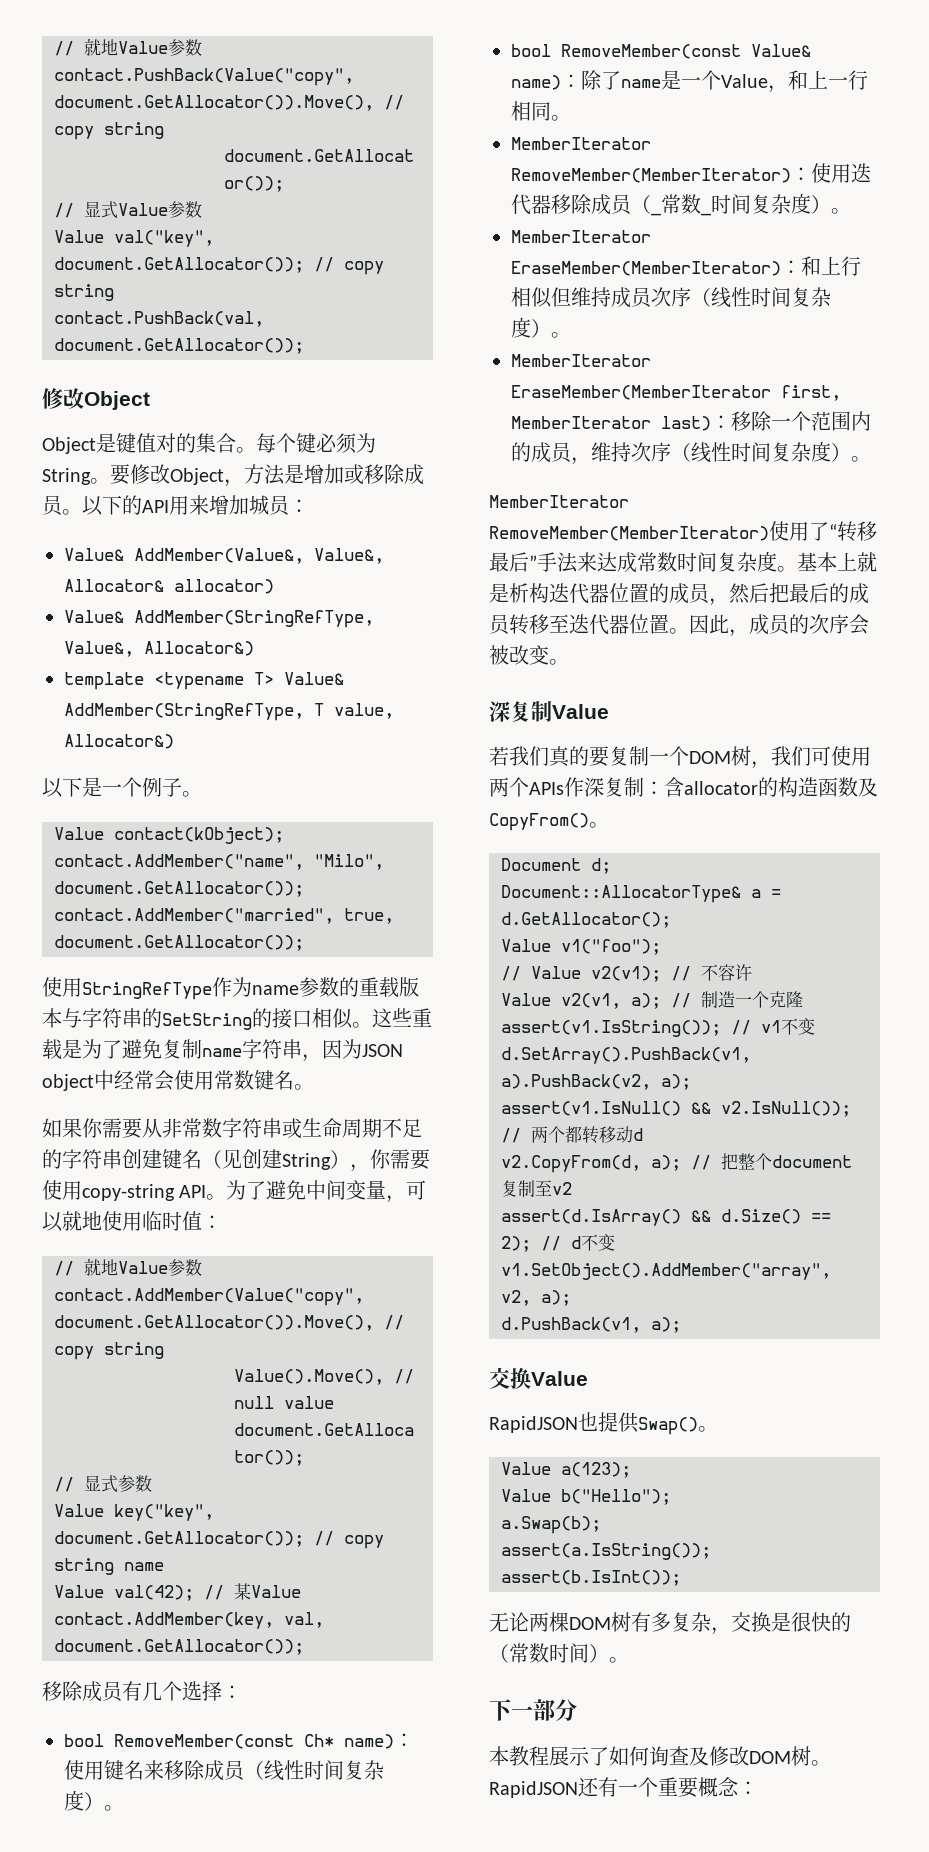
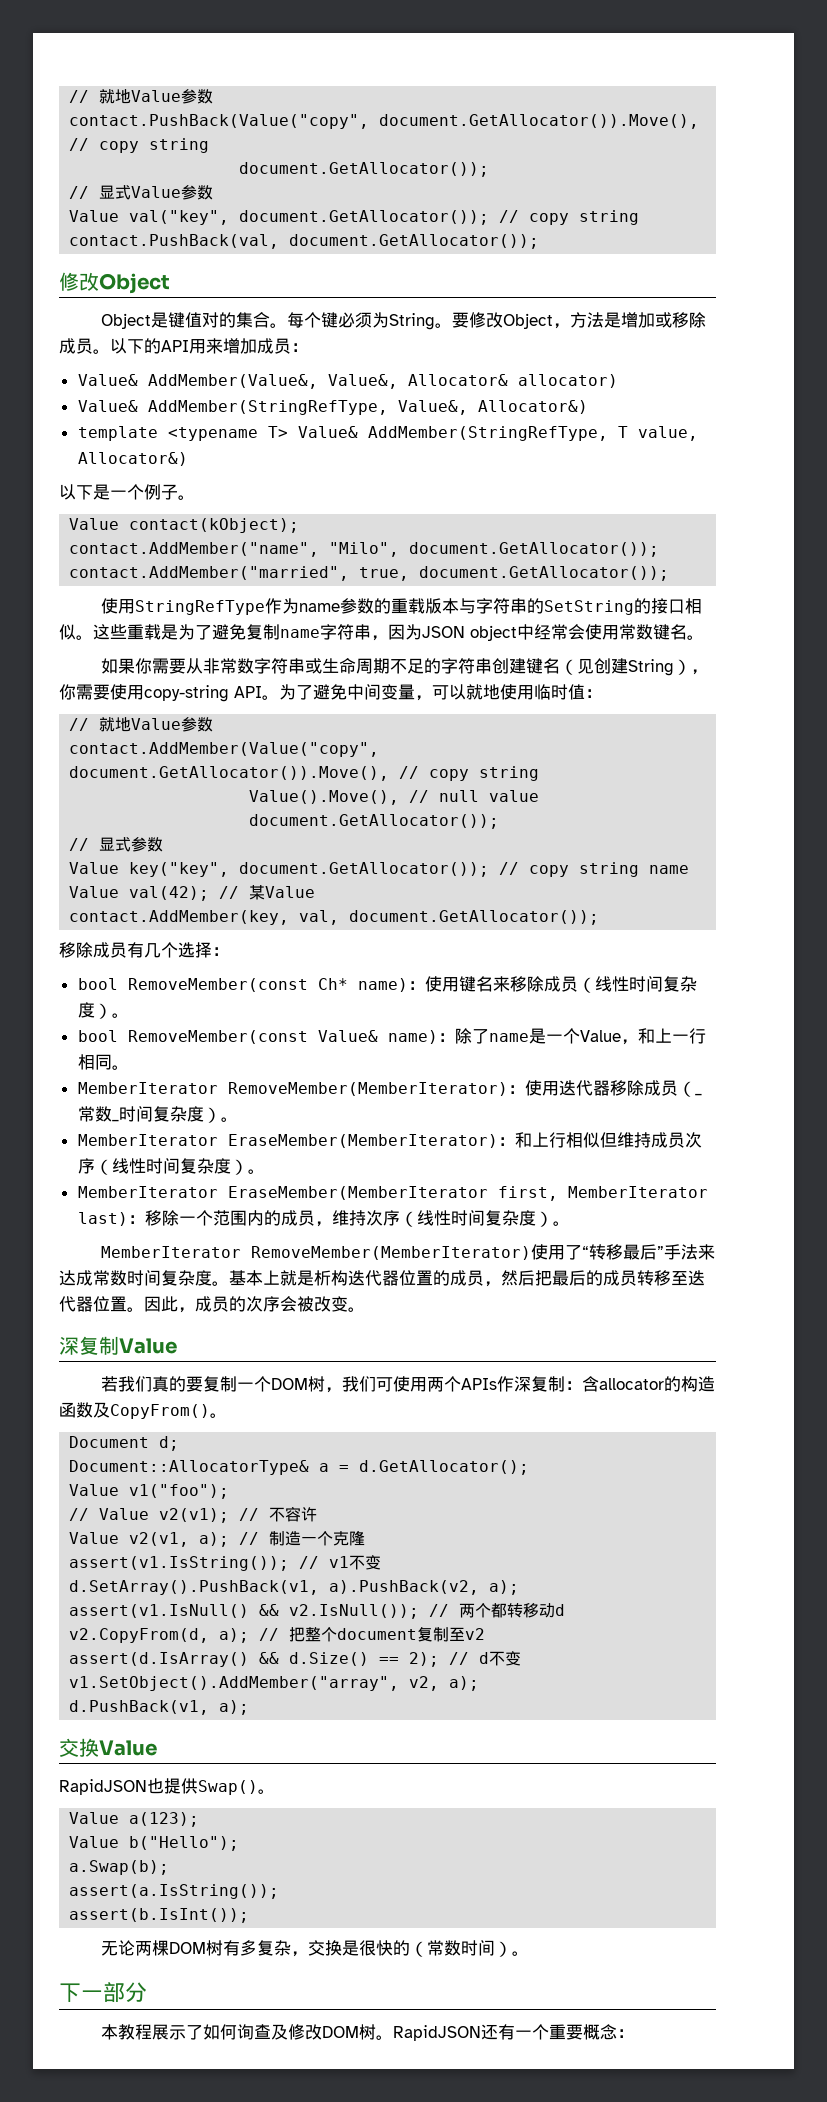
[249,495,269,515] 城 -> [257,338,274,354] 成

